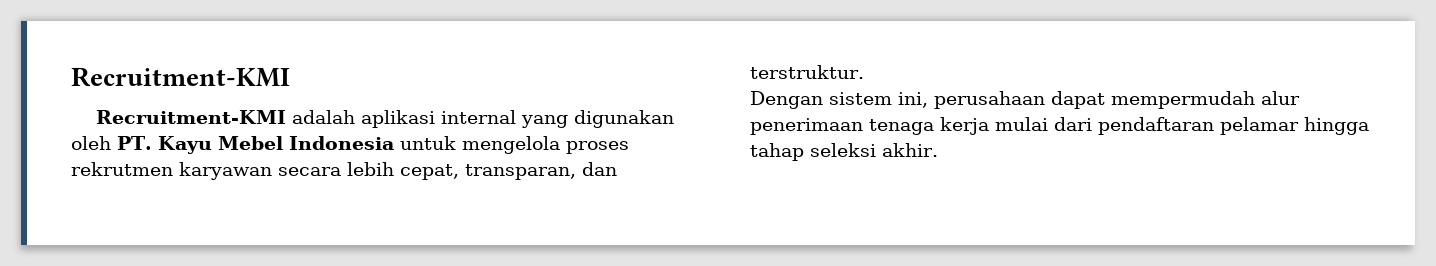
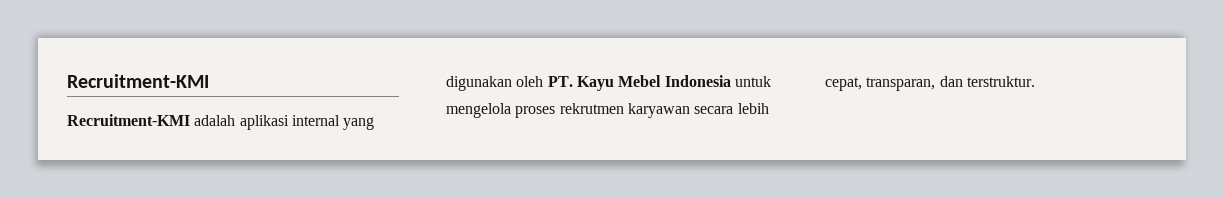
[750,91,1300,109] [750,117,1369,135] [750,143,938,161] // Dengan sistem ini, perusahaan dapat mempermudah alur penerimaan tenaga kerja mulai dari pendaftaran pelamar hingga tahap seleksi akhir. -> (1035, 81) none

